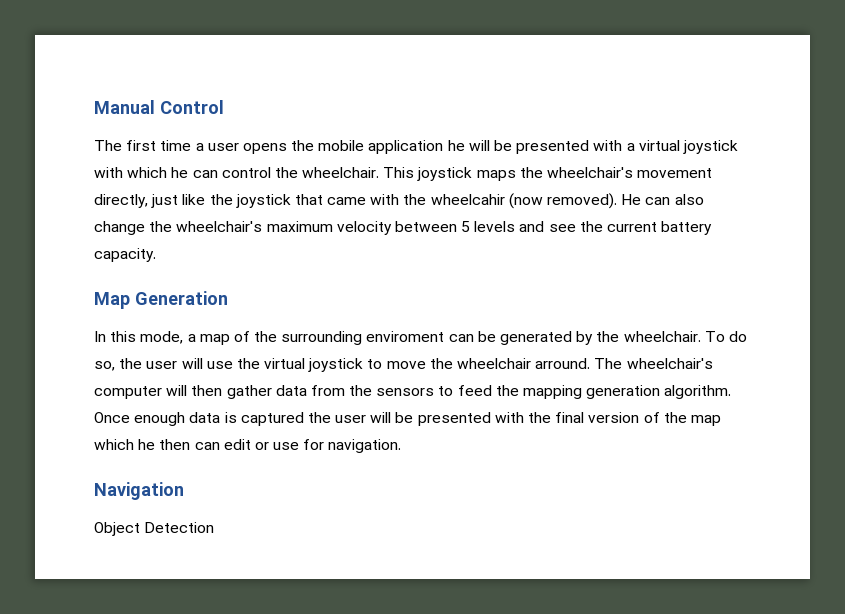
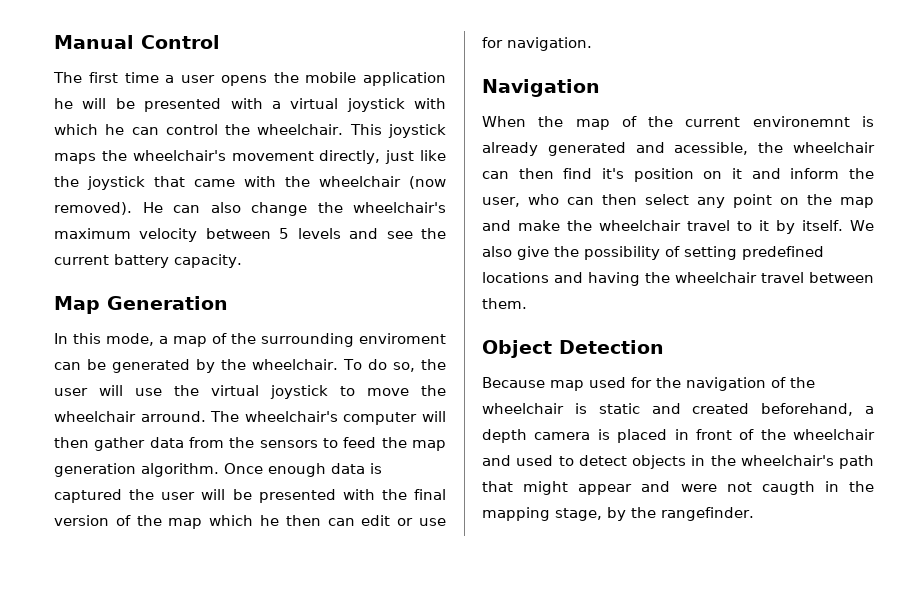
[430,194,505,205] wheelcahir -> [319,176,401,187] wheelchair
[523,385,583,399] mapping -> [412,440,446,451] map
[94,522,215,536] Object Detection -> [482,116,874,130] [482,142,875,156] [482,168,874,182] [482,194,874,208] [482,220,875,234] [482,246,824,260] [482,272,874,286] [482,298,527,309] [482,340,664,358] [482,377,815,391] [482,403,874,416] [482,429,875,443] [482,455,874,469] [482,481,874,495] [482,507,754,521] When the map of the current environemnt is already generated and acessible, the wheelchair can then find it's position on it and inform the user, who can then select any point on the map and make the wheelchair travel to it by itself. We also give the possibility of setting predefined locations and having the wheelchair travel between them. // Object Detection // Because map used for the navigation of the wheelchair is static and created beforehand, a depth camera is placed in front of the wheelchair and used to detect objects in the wheelchair's path that might appear and were not caugth in the mapping stage, by the rangefinder.

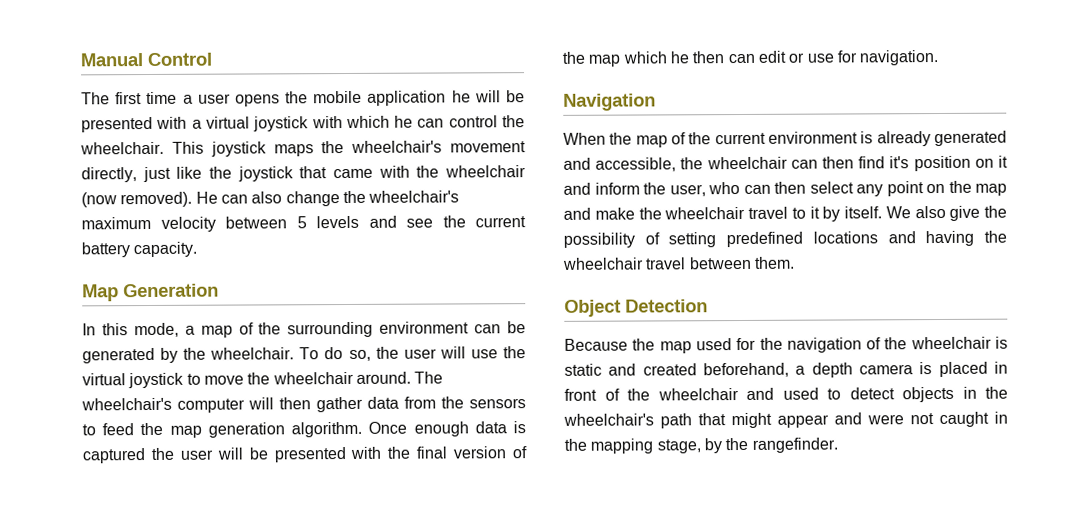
[359,333,446,344] enviroment -> [379,321,470,334] environment
[140,411,206,422] arround. -> [355,371,411,384] around.
[752,116,850,127] environemnt -> [768,131,858,144] environment
[674,142,749,155] acessible, -> [595,157,677,172] accessible,
(545, 382) none -> [632,338,656,351] the
[761,481,815,495] caugth -> [939,411,989,428] caught

